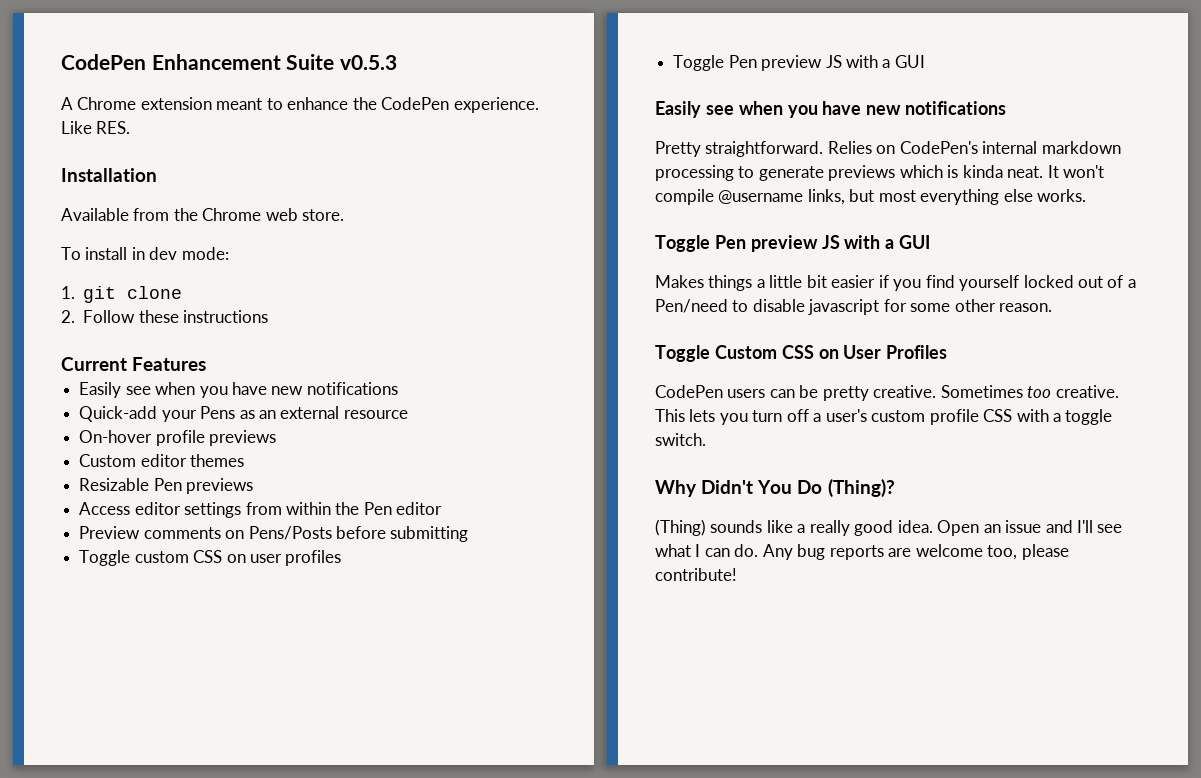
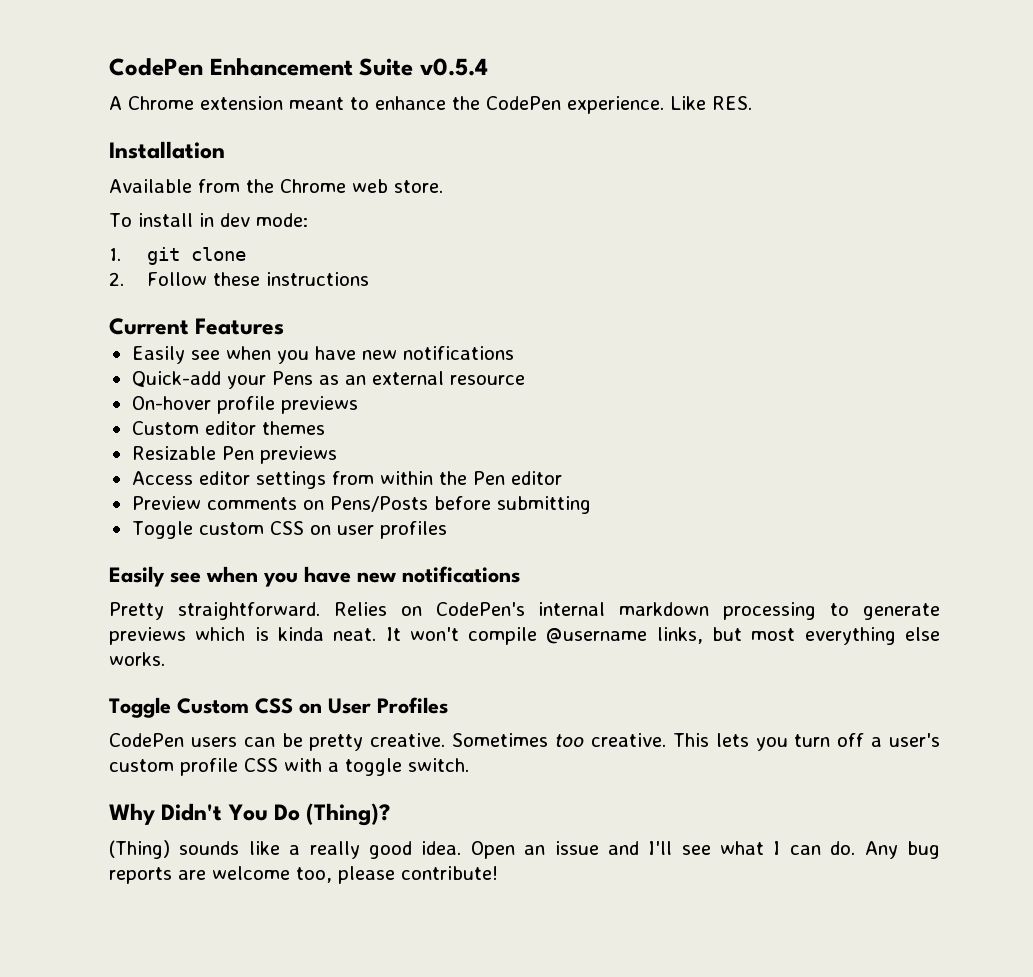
[340,55,398,70] v0.5.3 -> [419,58,488,76] v0.5.4
[673,55,925,71] // Toggle Pen preview JS with a GUI -> (447, 530) none
[655,235,931,252] [655,275,1136,291] [655,299,1053,315] // Toggle Pen preview JS with a GUI // Makes things a little bit easier if you find yourself locked out of a Pen/need to disable javascript for some other reason. -> (165, 659) none

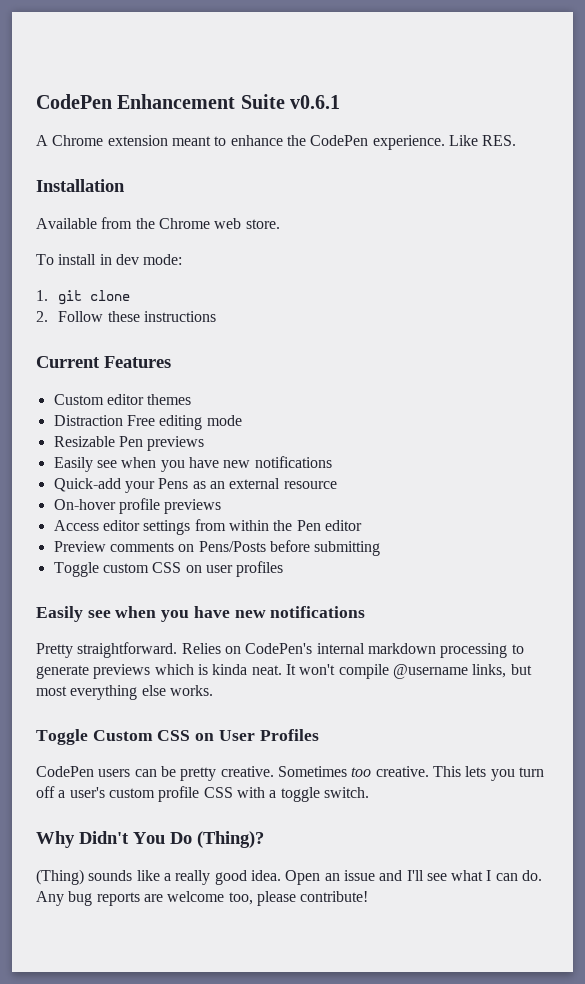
[419,58,488,76] v0.5.4 -> [290,95,341,109] v0.6.1
(285, 326) none -> [53,394,192,405] [53,415,242,430] [53,436,205,451] // Custom editor themes // Distraction Free editing mode // Resizable Pen previews
[131,421,325,435] [131,446,337,464] // Custom editor themes // Resizable Pen previews -> (222, 506) none

